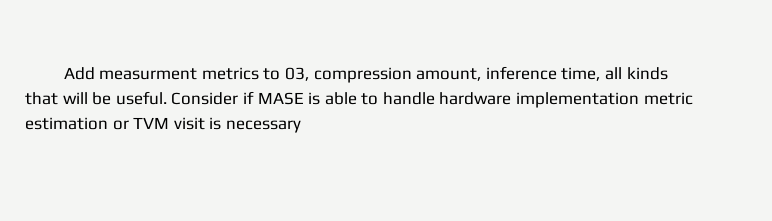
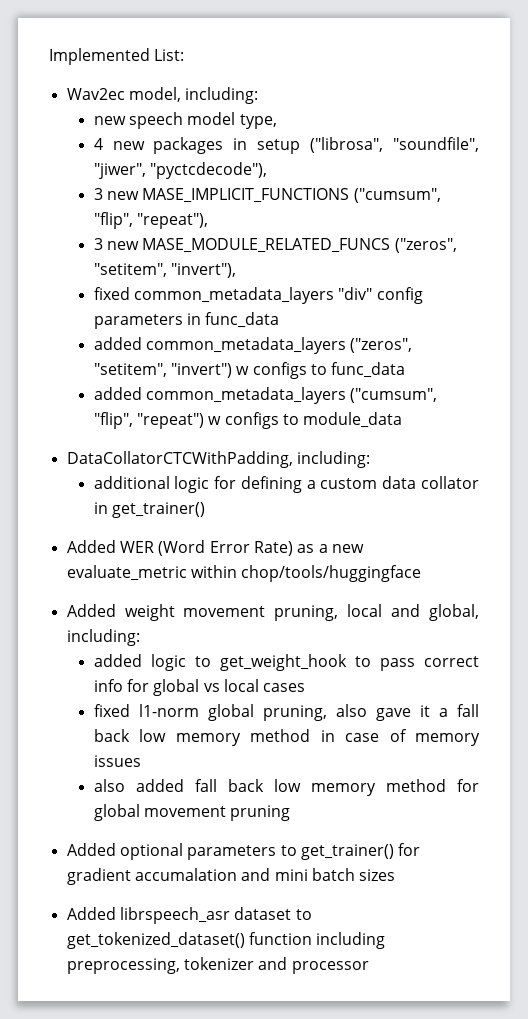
[63,66,668,83] [25,91,693,108] [25,117,301,133] Add measurment metrics to 03, compression amount, inference time, all kinds that will be useful. Consider if MASE is able to handle hardware implementation metric estimation or TVM visit is necessary -> [49,48,185,65] [66,87,259,104] [93,112,277,129] [93,137,479,154] [93,162,268,179] [93,188,441,203] [93,212,209,229] [93,238,457,253] [93,263,237,278] [93,287,423,304] [93,312,280,329] [93,337,413,354] [93,362,406,379] [93,387,438,404] [93,412,403,429] [66,451,370,468] [93,476,479,493] [93,502,206,518] [66,540,364,556] [66,565,422,582] [66,604,479,621] [66,629,140,646] [93,654,480,671] [93,679,306,696] [93,704,479,721] [93,729,480,746] [93,755,141,767] [93,779,479,796] [93,804,291,821] [66,843,421,860] [66,868,396,885] [66,907,312,924] [66,932,386,949] [66,957,369,974] Implemented List: // Wav2ec model, including: // new speech model type, // 4 new packages in setup ("librosa", "soundfile", "jiwer", "pyctcdecode"), // 3 new MASE_IMPLICIT_FUNCTIONS ("cumsum", "flip", "repeat"), // 3 new MASE_MODULE_RELATED_FUNCS ("zeros", "setitem", "invert"), // fixed common_metadata_layers "div" config parameters in func_data // added common_metadata_layers ("zeros", "setitem", "invert") w configs to func_data // added common_metadata_layers ("cumsum", "flip", "repeat") w configs to module_data // DataCollatorCTCWithPadding, including: // additional logic for defining a custom data collator in get_trainer() // Added WER (Word Error Rate) as a new evaluate_metric within chop/tools/huggingface // Added weight movement pruning, local and global, including: // added logic to get_weight_hook to pass correct info for global vs local cases // fixed l1-norm global pruning, also gave it a fall back low memory method in case of memory issues // also added fall back low memory method for global movement pruning // Added optional parameters to get_trainer() for gradient accumalation and mini batch sizes // Added librspeech_asr dataset to get_tokenized_dataset() function including preprocessing, tokenizer and processor

